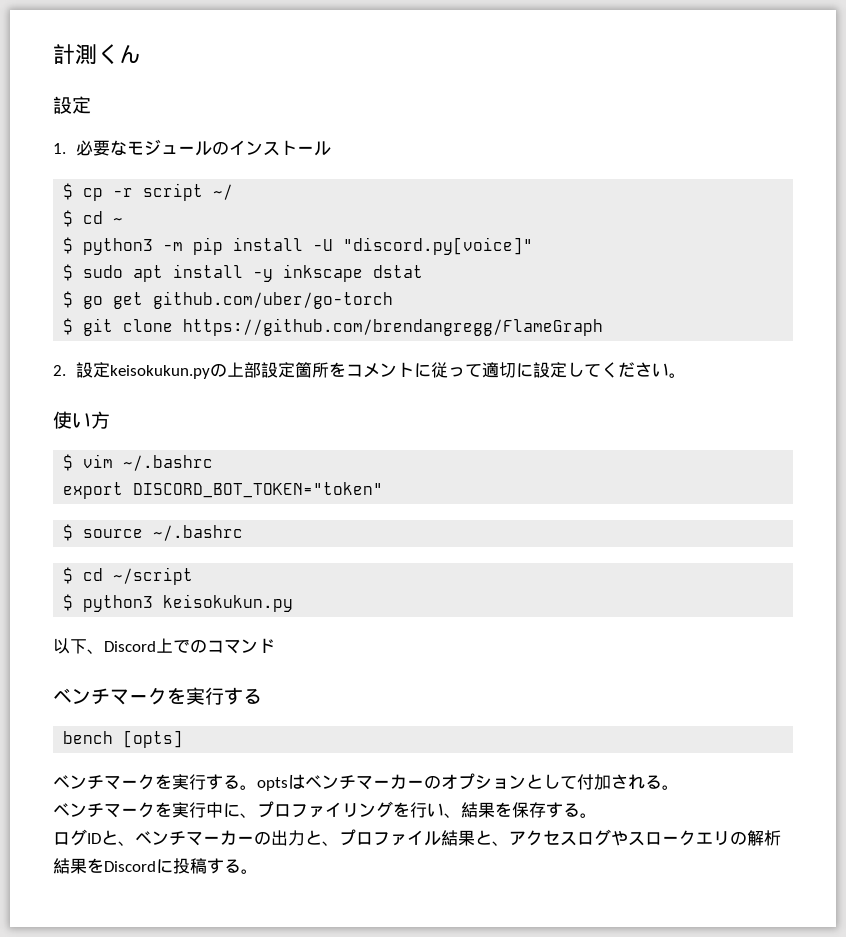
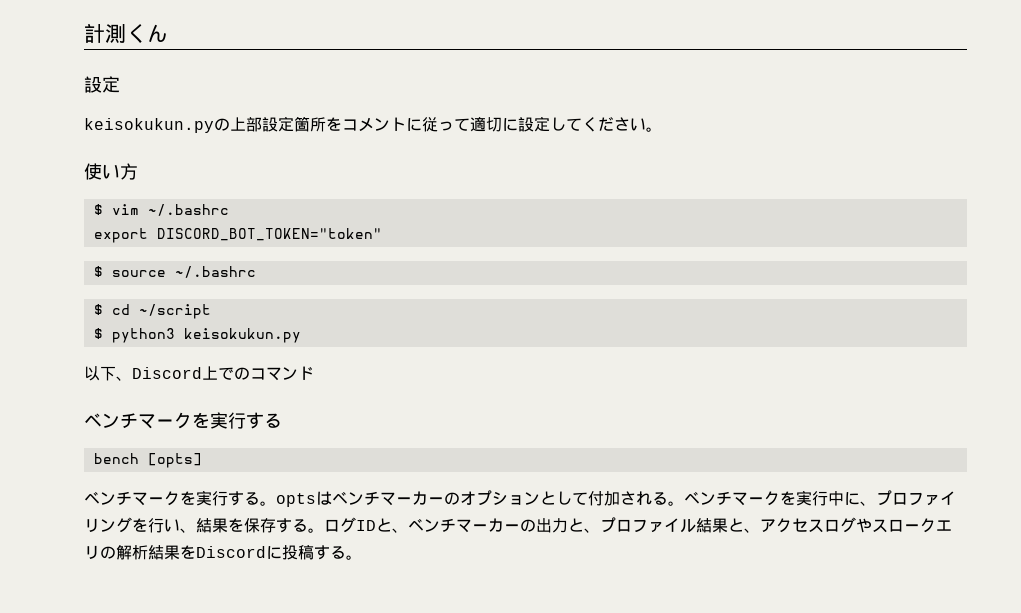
[53,139,331,156] [63,183,234,201] [63,210,124,227] [63,237,534,255] [63,264,424,282] [63,291,394,309] [63,318,604,336] [53,362,110,378] 1.必要なモジュールのインストール // $ cp -r script ~/ // $ cd ~ // $ python3 -m pip install -U "discord.py[voice]" // $ sudo apt install -y inkscape dstat // $ go get github.com/uber/go-torch // $ git clone https://github.com/brendangregg/FlameGraph // 2.設定 -> (120, 84) none
(679, 787) // -> (684, 503) none
(597, 815) // -> (324, 530) none

